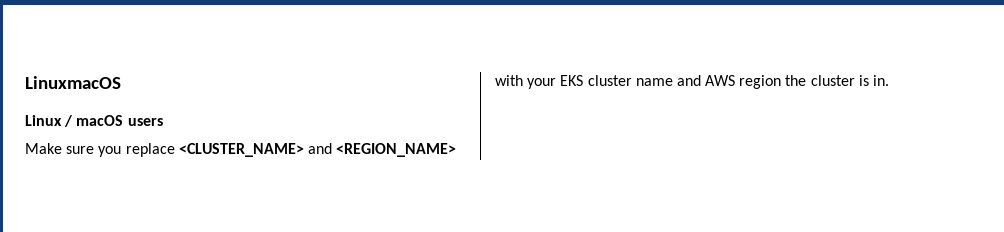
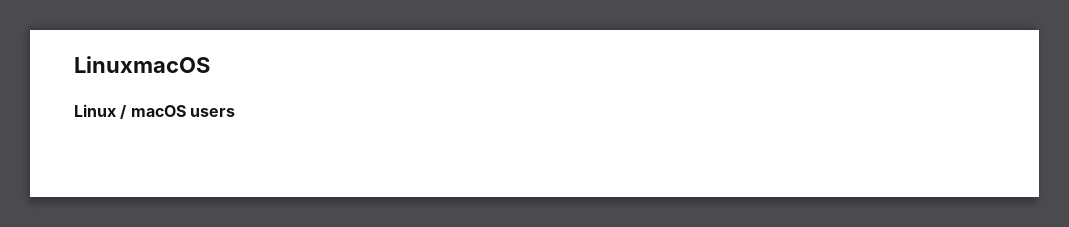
[25,143,457,157] [495,75,890,89] // Make sure you replace <CLUSTER_NAME> and <REGION_NAME> with your EKS cluster name and AWS region the cluster is in. -> (235, 112) none

